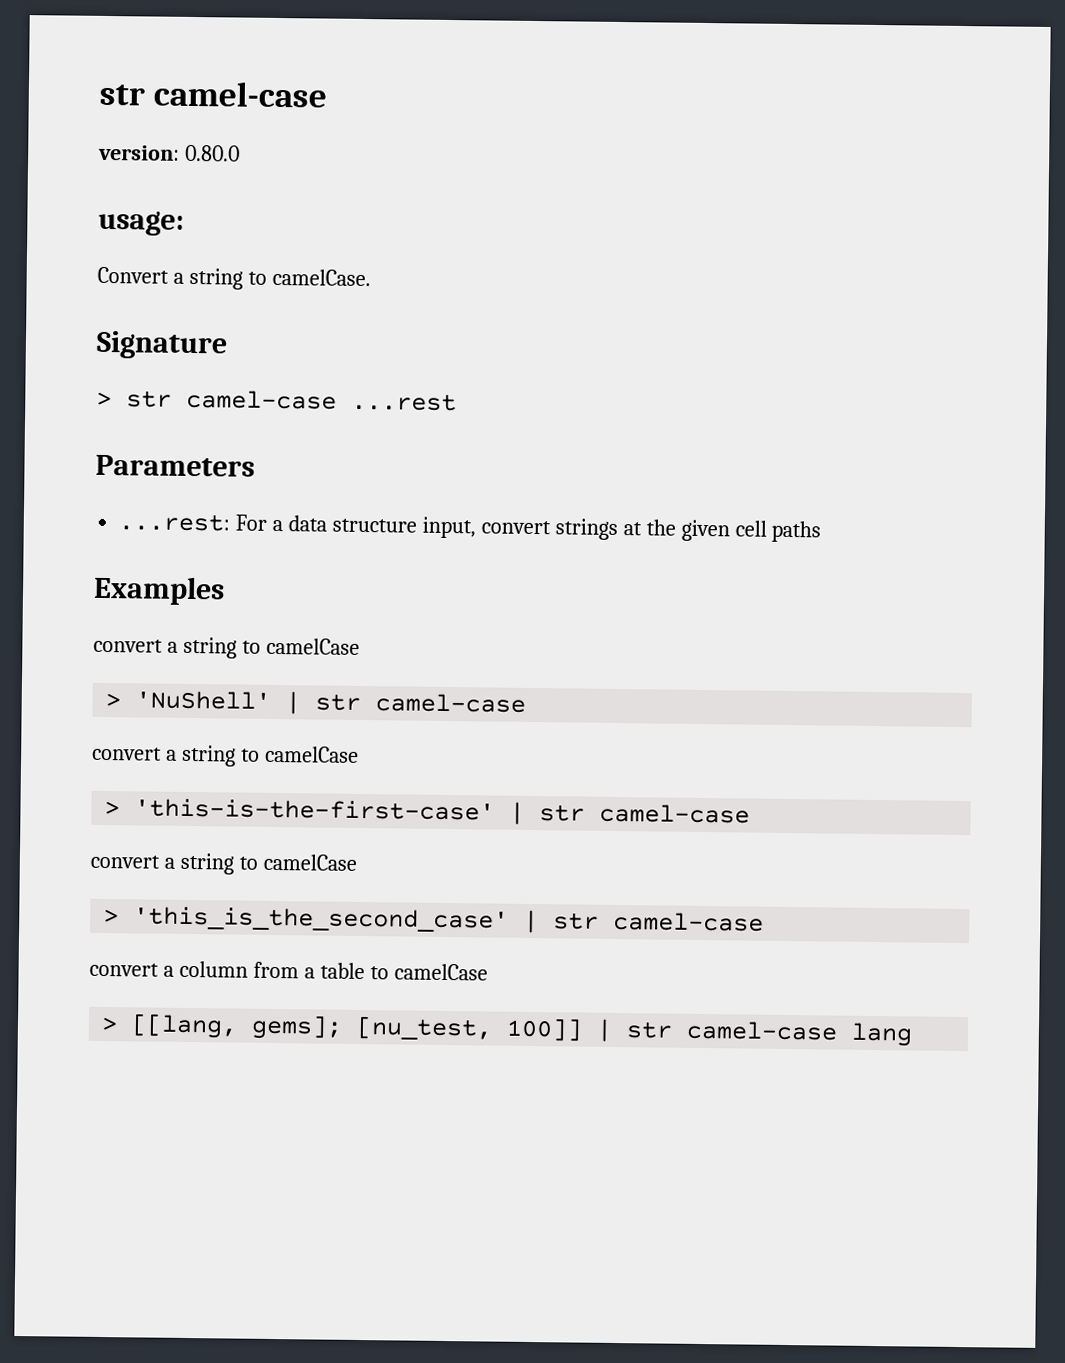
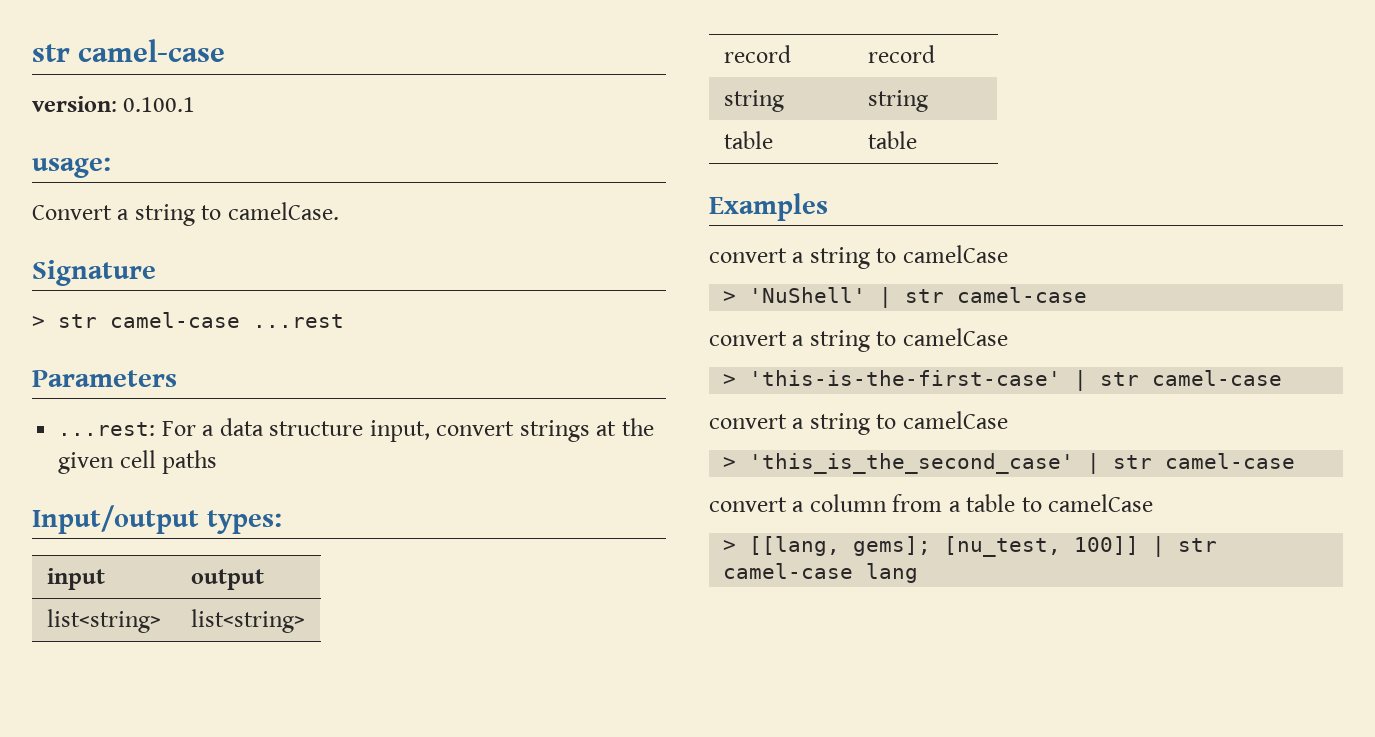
[184,144,240,162] 0.80.0 -> [123,97,196,112] 0.100.1
(822, 531) none -> [32,505,282,534] [46,568,105,590] [190,569,264,590] [46,609,161,633] [190,609,305,633] [723,45,791,63] [867,45,935,63] [723,90,784,112] [867,90,928,112] [723,131,773,149] [867,131,917,149] // Input/output types: // input | output // list<string> | list<string> // record | record // string | string // table | table

